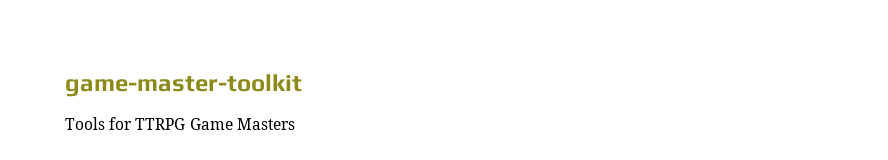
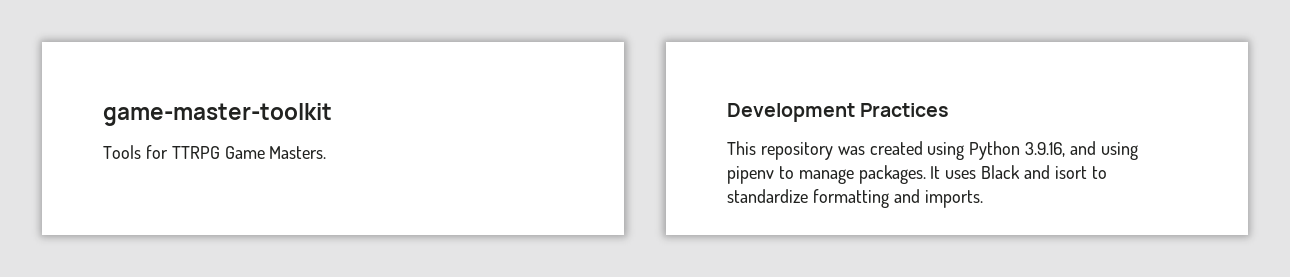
[236,118,295,130] Masters -> [269,146,327,159] [727,103,950,122] [727,141,1138,160] [727,165,1107,184] [727,189,983,208] Masters. // Development Practices // This repository was created using Python 3.9.16, and using pipenv to manage packages. It uses Black and isort to standardize formatting and imports.

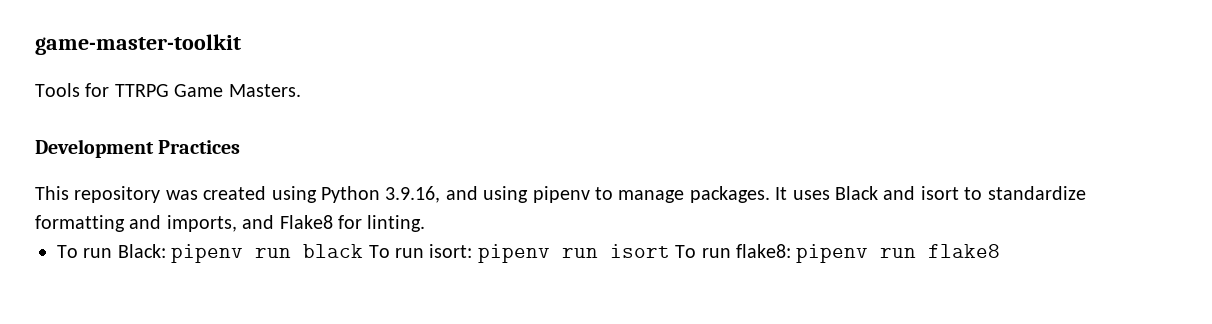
[924,190,983,208] imports. -> [166,215,426,232] [57,244,1001,263] imports, and Flake8 for linting. // To run Black: pipenv run black To run isort: pipenv run isort To run flake8: pipenv run flake8

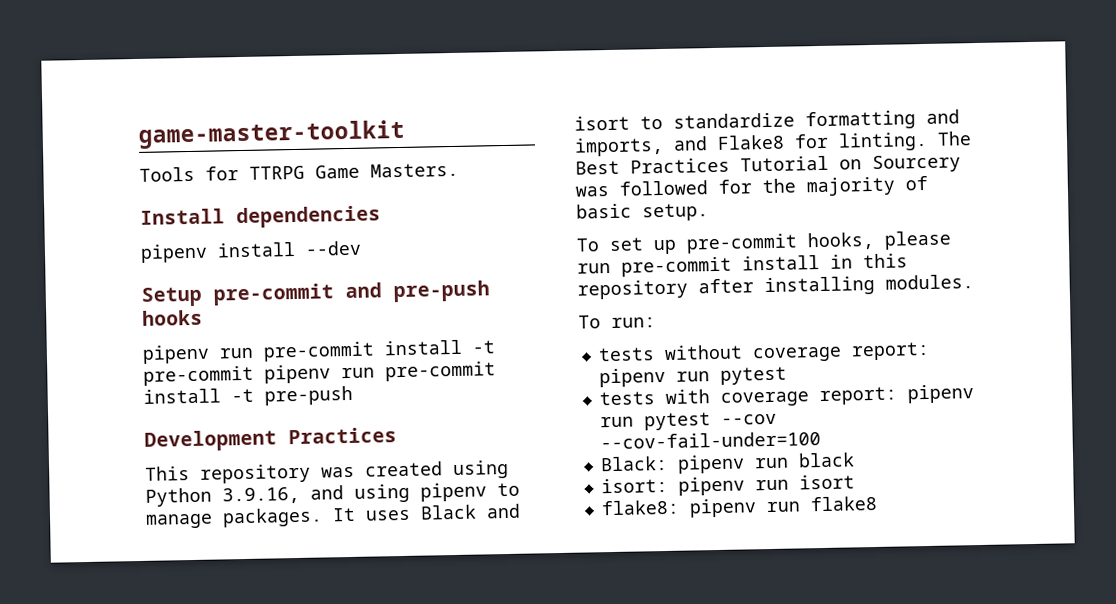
(301, 90) none -> [140,205,381,229] [140,240,362,263] [141,280,490,307] [142,309,203,326] [142,339,495,364] [143,361,496,386] [143,385,353,406] // Install dependencies // pipenv install --dev // Setup pre-commit and pre-push hooks // pipenv run pre-commit install -t pre-commit pipenv run pre-commit install -t pre-push
[57,245,113,258] // To run -> [937,131,972,146] [575,154,961,175] [575,175,928,197] [576,203,709,222] [576,230,952,255] [577,253,908,277] [577,274,974,300] [578,315,656,329] [597,341,930,363] [598,366,787,388] [598,384,974,407] [599,412,777,431] [599,431,821,450] The Best Practices Tutorial on Sourcery was followed for the majority of basic setup. // To set up pre-commit hooks, please run pre-commit install in this repository after installing modules. // To run: // tests without coverage report: pipenv run pytest // tests with coverage report: pipenv run pytest --cov --cov-fail-under=100 //
[368,245,424,258] To run -> (855, 460) //
[675,245,731,258] To run -> (855, 482) //

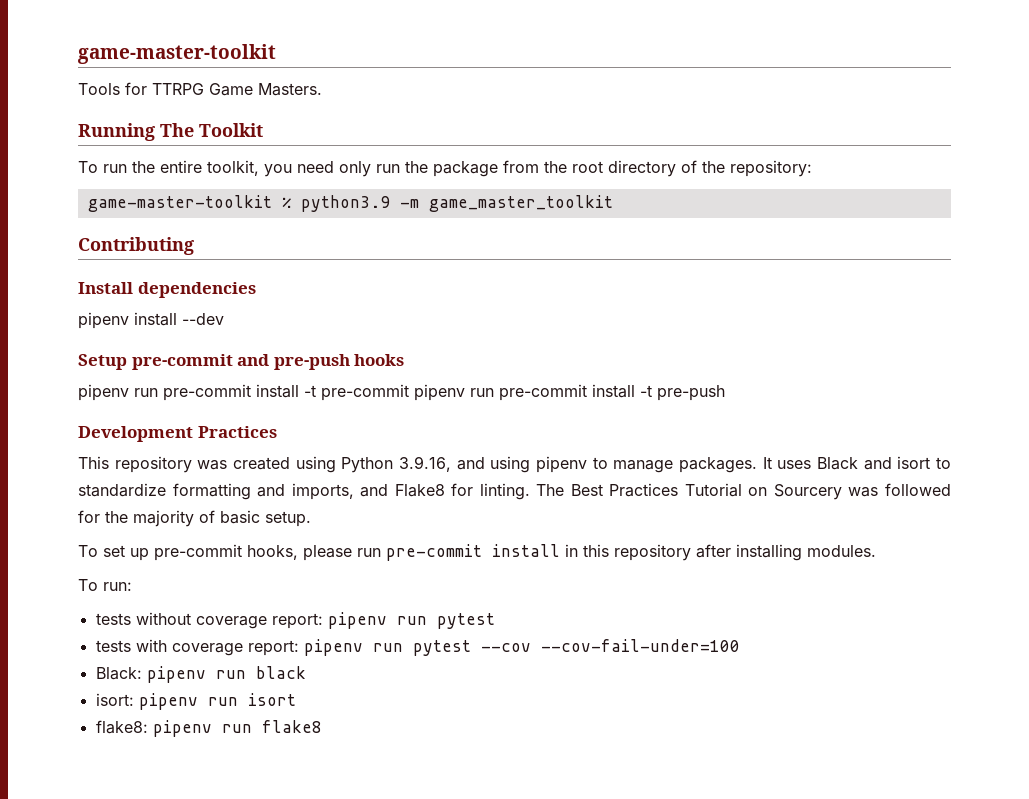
(459, 170) none -> [78,123,263,141] [78,160,812,177] [87,195,613,212] [78,237,194,255] // Running The Toolkit // To run the entire toolkit, you need only run the package from the root directory of the repository: // game-master-toolkit % python3.9 -m game_master_toolkit // Contributing

